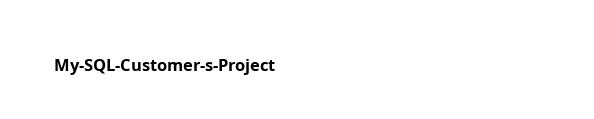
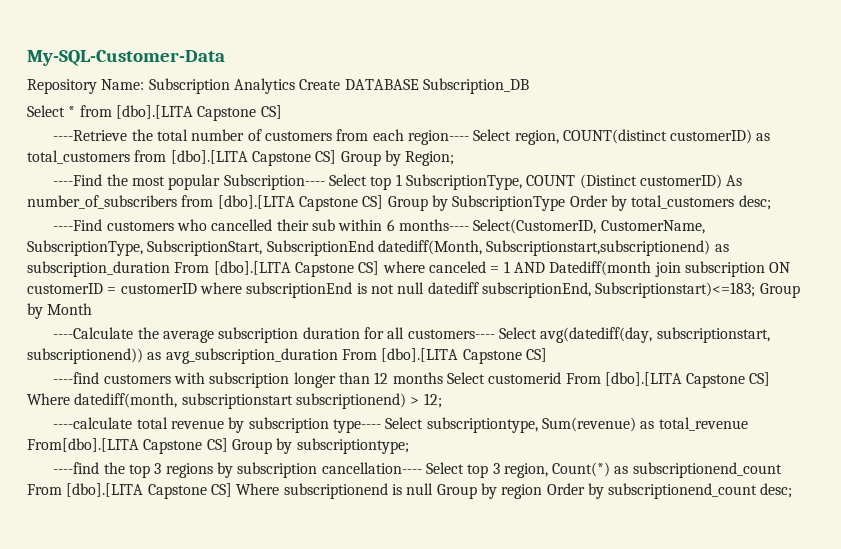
[54,59,275,75] My-SQL-Customer-s-Project -> [27,50,225,66] [27,78,529,94] [27,105,282,121] [53,129,771,145] [27,150,455,166] [53,174,743,190] [27,195,771,211] [53,219,705,234] [27,240,729,256] [27,261,791,277] [27,282,800,298] [27,303,93,319] [53,327,770,343] [27,348,547,364] [53,372,771,388] [27,393,442,409] [53,417,748,433] [27,438,409,454] [53,462,782,478] [27,483,793,499] My-SQL-Customer-Data // Repository Name: Subscription Analytics Create DATABASE Subscription_DB // Select * from [dbo].[LITA Capstone CS] // ----Retrieve the total number of customers from each region---- Select region, COUNT(distinct customerID) as total_customers from [dbo].[LITA Capstone CS] Group by Region; // ----Find the most popular Subscription---- Select top 1 SubscriptionType, COUNT (Distinct customerID) As number_of_subscribers from [dbo].[LITA Capstone CS] Group by SubscriptionType Order by total_customers desc; // ----Find customers who cancelled their sub within 6 months---- Select(CustomerID, CustomerName, SubscriptionType, SubscriptionStart, SubscriptionEnd datediff(Month, Subscriptionstart,subscriptionend) as subscription_duration From [dbo].[LITA Capstone CS] where canceled = 1 AND Datediff(month join subscription ON customerID = customerID where subscriptionEnd is not null datediff subscriptionEnd, Subscriptionstart)<=183; Group by Month // ----Calculate the average subscription duration for all customers---- Select avg(datediff(day, subscriptionstart, subscriptionend)) as avg_subscription_duration From [dbo].[LITA Capstone CS] // ----find customers with subscription longer than 12 months Select customerid From [dbo].[LITA Capstone CS] Where datediff(month, subscriptionstart subscriptionend) > 12; // ----calculate total revenue by subscription type---- Select subscriptiontype, Sum(revenue) as total_revenue From[dbo].[LITA Capstone CS] Group by subscriptiontype; // ----find the top 3 regions by subscription cancellation---- Select top 3 region, Count(*) as subscriptionend_count From [dbo].[LITA Capstone CS] Where subscriptionend is null Group by region Order by subscriptionend_count desc;

